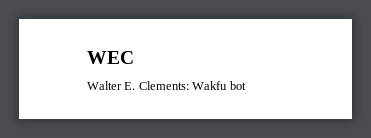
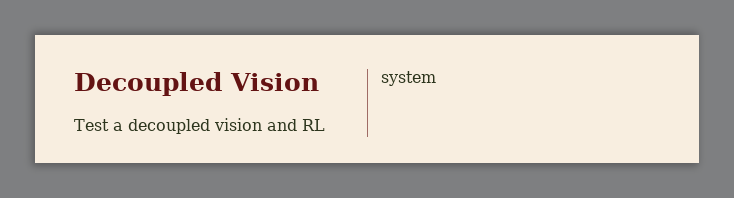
[87,51,134,64] [87,81,246,90] WEC // Walter E. Clements: Wakfu bot -> [74,72,319,96] [74,118,325,134] [381,71,436,86] Decoupled Vision // Test a decoupled vision and RL system

